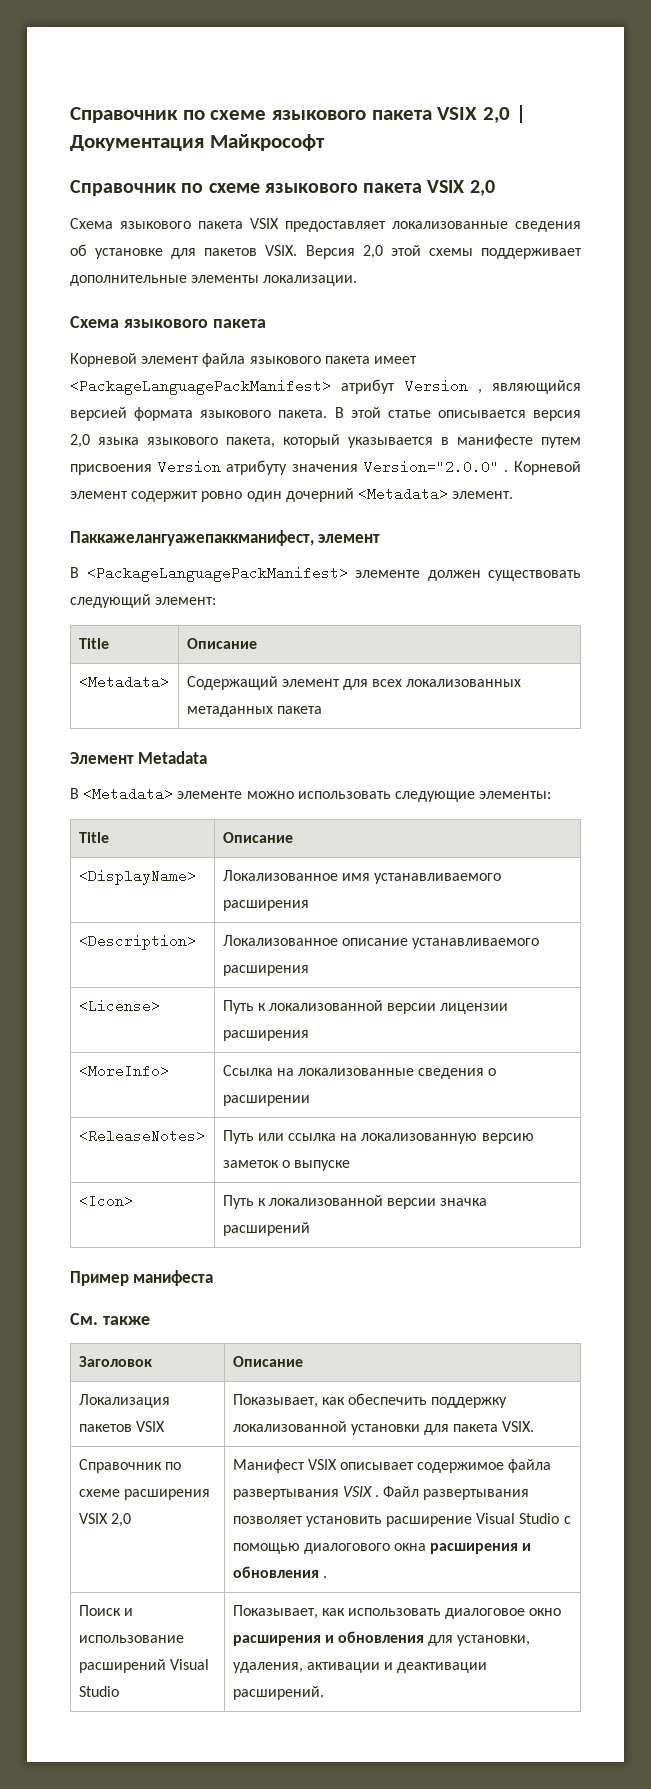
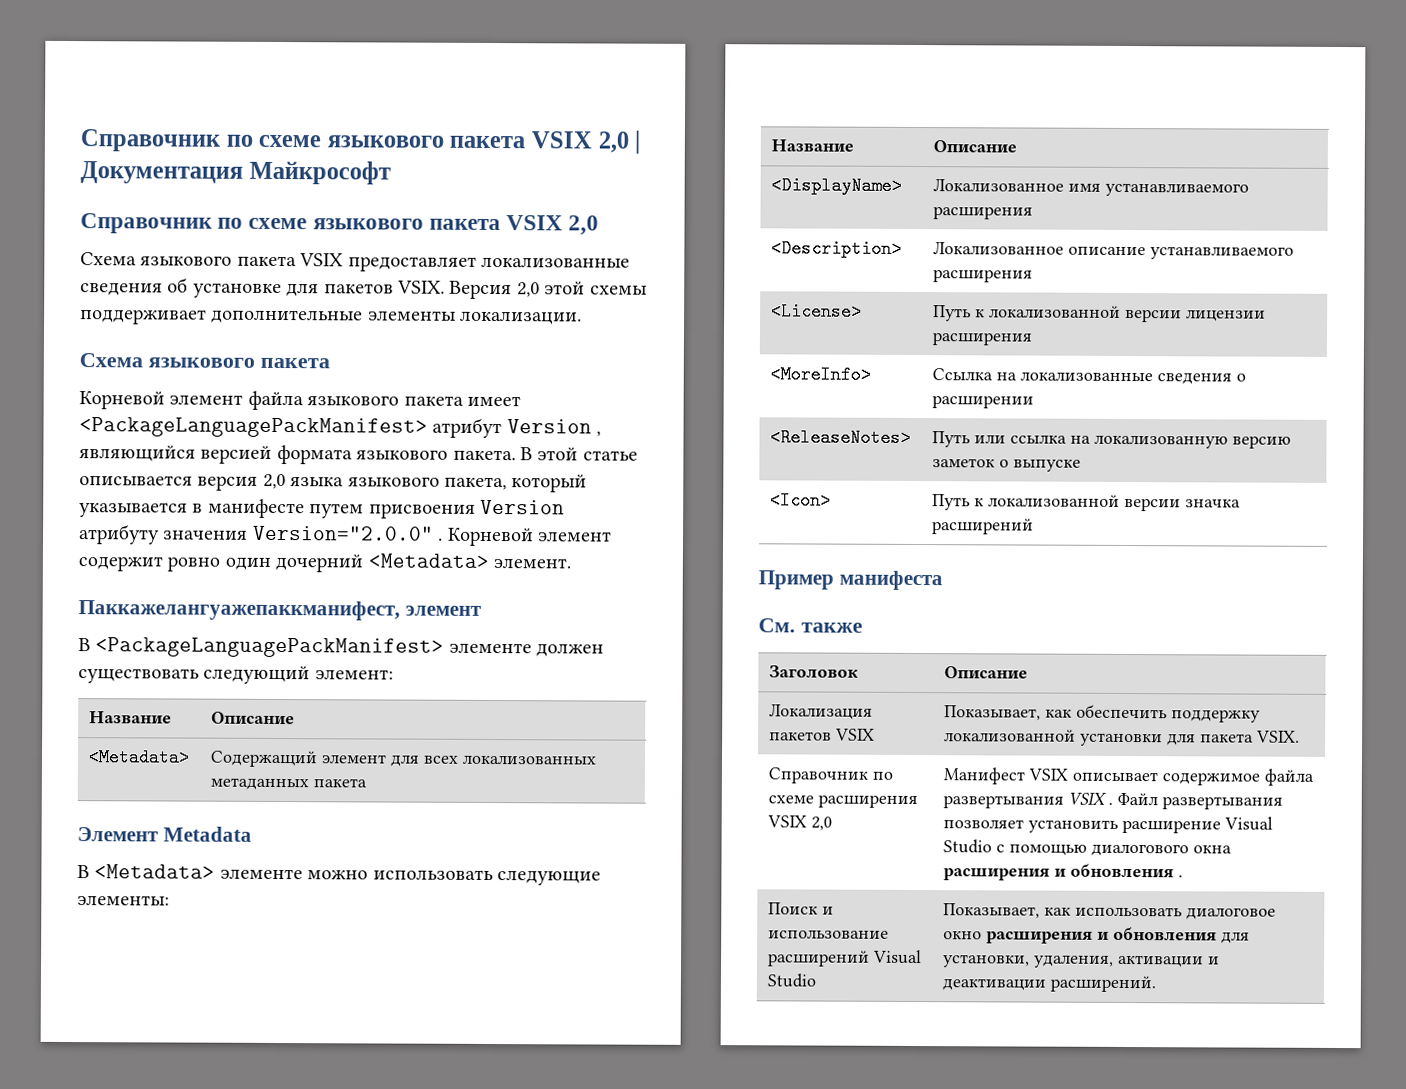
[78,638,109,649] Title -> [88,711,172,724] Название
[78,832,109,843] Title -> [770,139,854,152] Название

